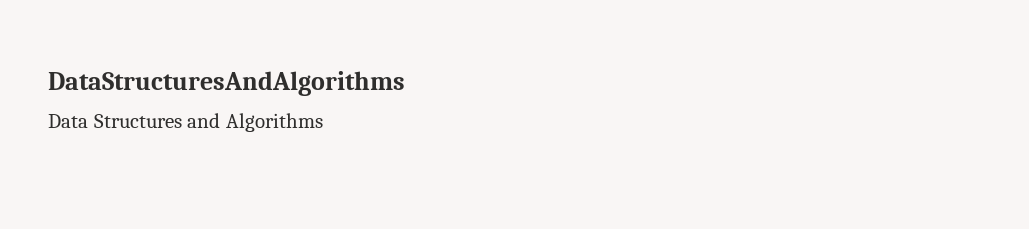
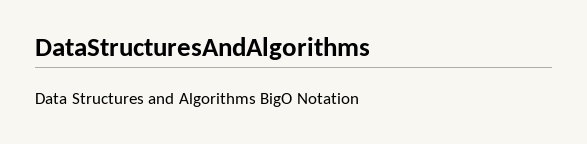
(323, 122) none -> [260,93,359,107] BigO Notation

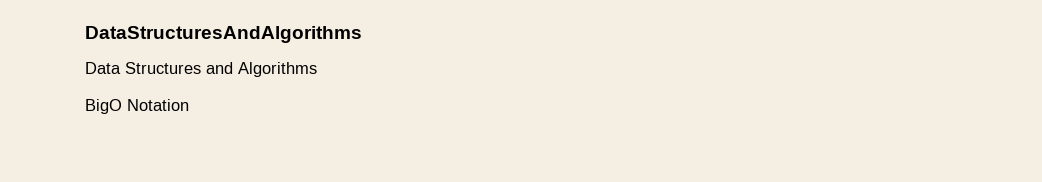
(256, 100) none -> (317, 69) //

